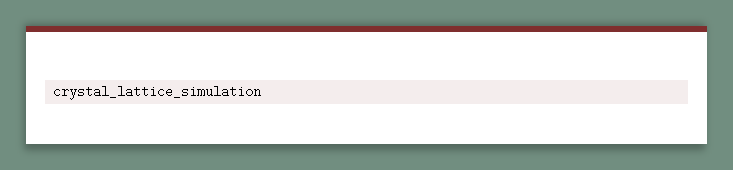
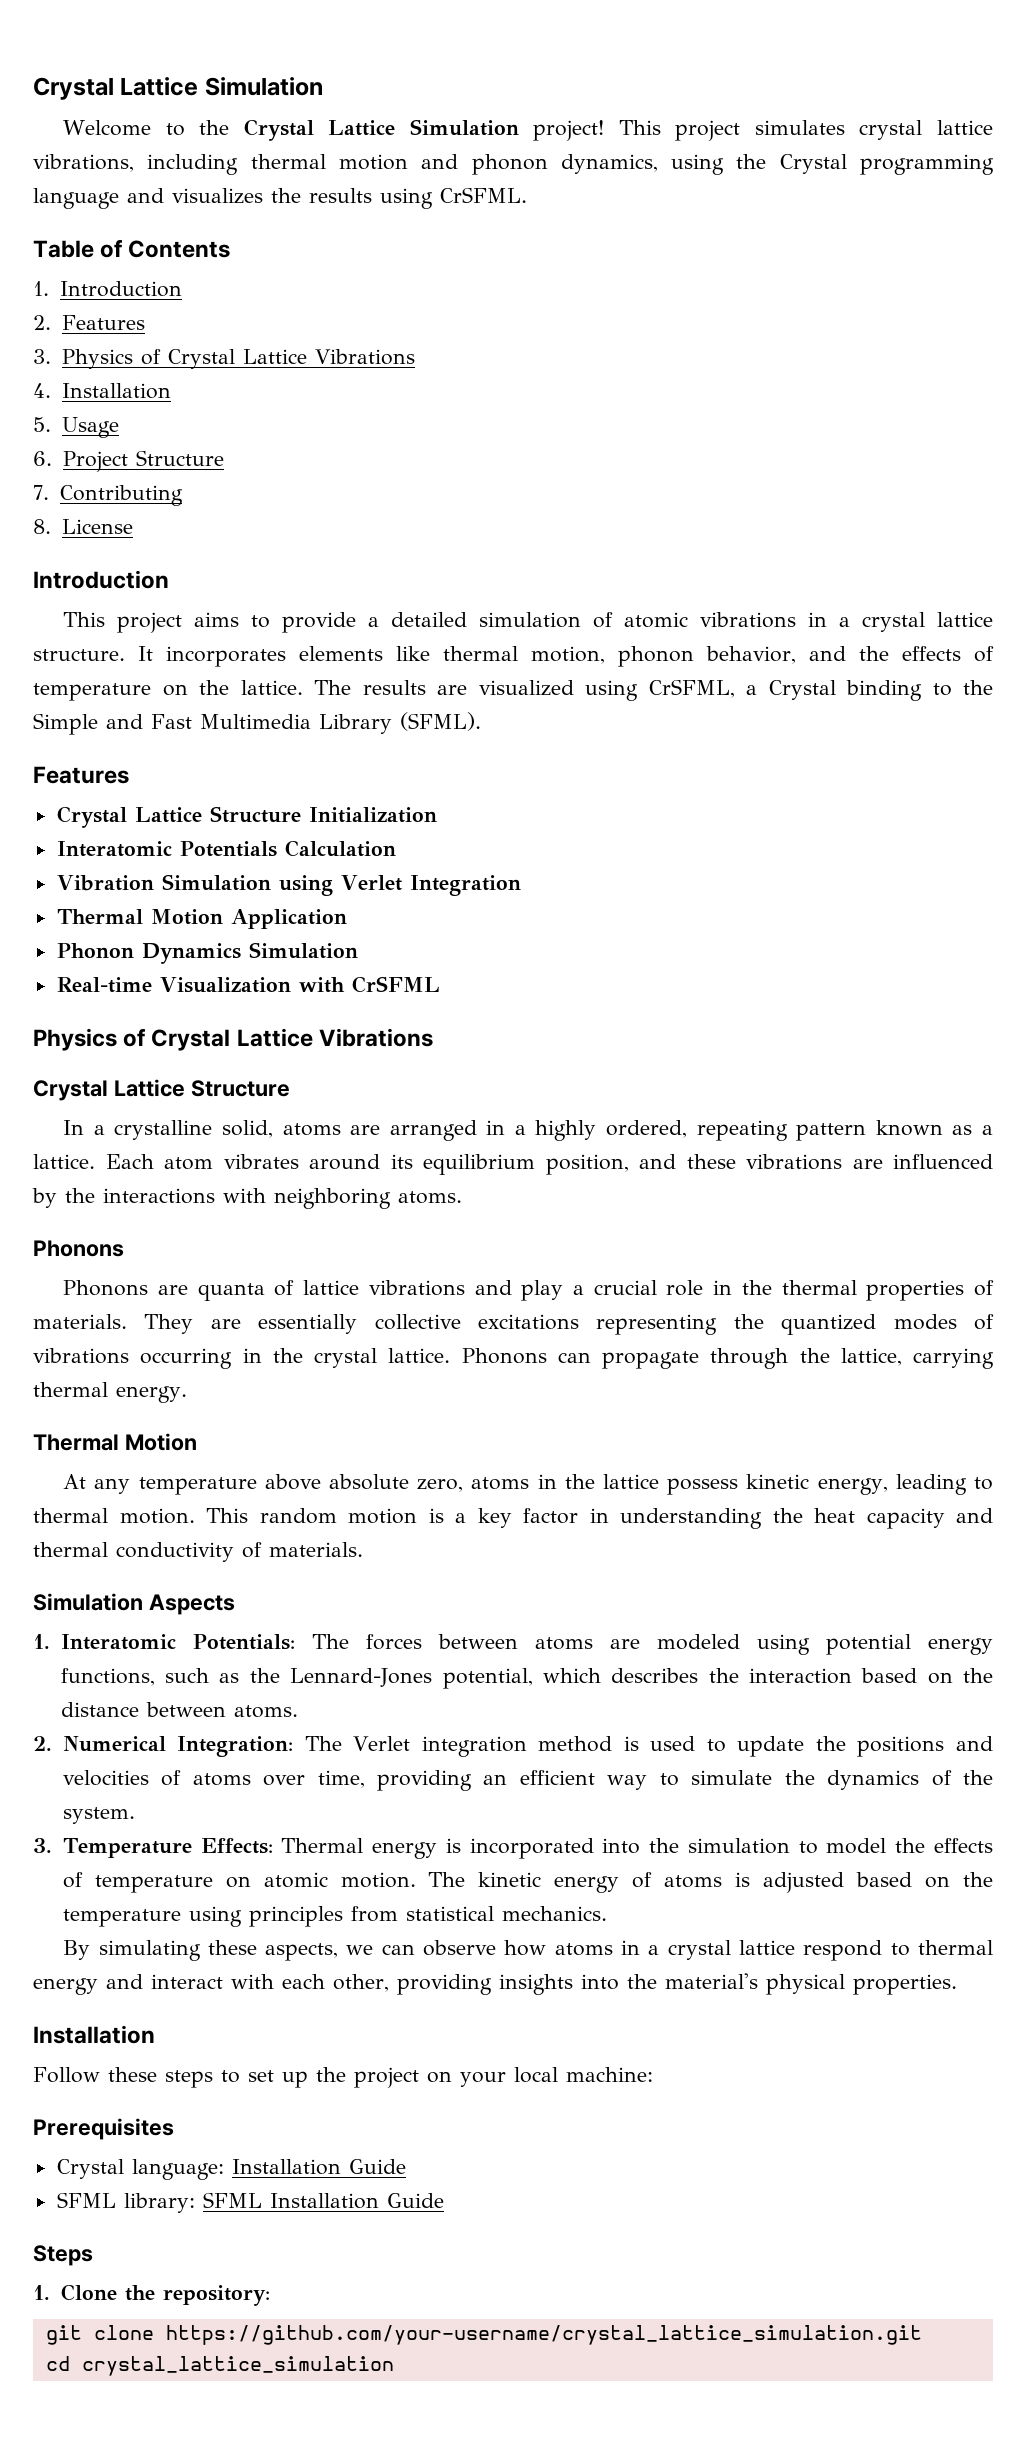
(52, 92) none -> [33,77,323,100] [63,119,994,141] [33,154,994,175] [33,187,527,209] [33,239,231,258] [33,281,182,297] [33,315,145,330] [33,349,415,369] [33,383,171,399] [33,417,119,438] [33,450,224,472] [33,485,183,506] [33,519,133,534] [33,570,169,589] [63,612,994,633] [33,646,995,667] [33,679,993,701] [33,712,481,735] [33,766,129,784] [56,806,437,828] [56,840,396,857] [56,874,521,896] [56,909,347,929] [56,942,358,964] [56,976,440,993] [33,1028,433,1051] [33,1079,290,1101] [63,1120,994,1141] [33,1154,993,1175] [32,1188,462,1209] [33,1240,124,1257] [63,1280,995,1301] [33,1314,994,1335] [33,1348,994,1369] [33,1382,187,1403] [33,1433,197,1451] [63,1474,993,1495] [33,1508,993,1529] [33,1542,363,1562] [33,1593,235,1615] [33,1634,993,1655] [60,1668,993,1689] [60,1702,298,1718] [33,1736,993,1757] [62,1770,993,1791] [62,1807,135,1824] [33,1838,993,1859] [62,1872,993,1893] [62,1906,607,1927] [63,1940,993,1961] [33,1973,957,1995] [33,2025,155,2044] [33,2067,653,2088] [33,2118,174,2140] [56,2159,406,2180] [56,2192,444,2213] [33,2245,93,2266] [33,2284,270,2306] [45,2325,922,2345] [45,2356,70,2371] Crystal Lattice Simulation // Welcome to the Crystal Lattice Simulation project! This project simulates crystal lattice vibrations, including thermal motion and phonon dynamics, using the Crystal programming language and visualizes the results using CrSFML. // Table of Contents // 1. Introduction // 2. Features // 3. Physics of Crystal Lattice Vibrations // 4. Installation // 5. Usage // 6. Project Structure // 7. Contributing // 8. License // Introduction // This project aims to provide a detailed simulation of atomic vibrations in a crystal lattice structure. It incorporates elements like thermal motion, phonon behavior, and the effects of temperature on the lattice. The results are visualized using CrSFML, a Crystal binding to the Simple and Fast Multimedia Library (SFML). // Features // Crystal Lattice Structure Initialization // Interatomic Potentials Calculation // Vibration Simulation using Verlet Integration // Thermal Motion Application // Phonon Dynamics Simulation // Real-time Visualization with CrSFML // Physics of Crystal Lattice Vibrations // Crystal Lattice Structure // In a crystalline solid, atoms are arranged in a highly ordered, repeating pattern known as a lattice. Each atom vibrates around its equilibrium position, and these vibrations are influenced by the interactions with neighboring atoms. // Phonons // Phonons are quanta of lattice vibrations and play a crucial role in the thermal properties of materials. They are essentially collective excitations representing the quantized modes of vibrations occurring in the crystal lattice. Phonons can propagate through the lattice, carrying thermal energy. // Thermal Motion // At any temperature above absolute zero, atoms in the lattice possess kinetic energy, leading to thermal motion. This random motion is a key factor in understanding the heat capacity and thermal conductivity of materials. // Simulation Aspects // 1. Interatomic Potentials: The forces between atoms are modeled using potential energy functions, such as the Lennard-Jones potential, which describes the interaction based on the distance between atoms. // 2. Numerical Integration: The Verlet integration method is used to update the positions and velocities of atoms over time, providing an efficient way to simulate the dynamics of the system. // 3. Temperature Effects: Thermal energy is incorporated into the simulation to model the effects of temperature on atomic motion. The kinetic energy of atoms is adjusted based on the temperature using principles from statistical mechanics. // By simulating these aspects, we can observe how atoms in a crystal lattice respond to thermal energy and interact with each other, providing insights into the material's physical properties. // Installation // Follow these steps to set up the project on your local machine: // Prerequisites // Crystal language: Installation Guide // SFML library: SFML Installation Guide // Steps // 1. Clone the repository: // git clone https://github.com/your-username/crystal_lattice_simulation.git // cd

